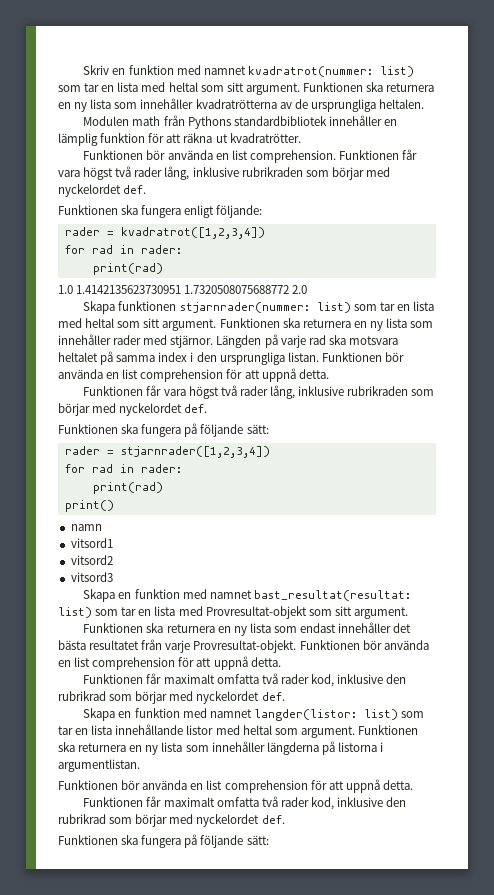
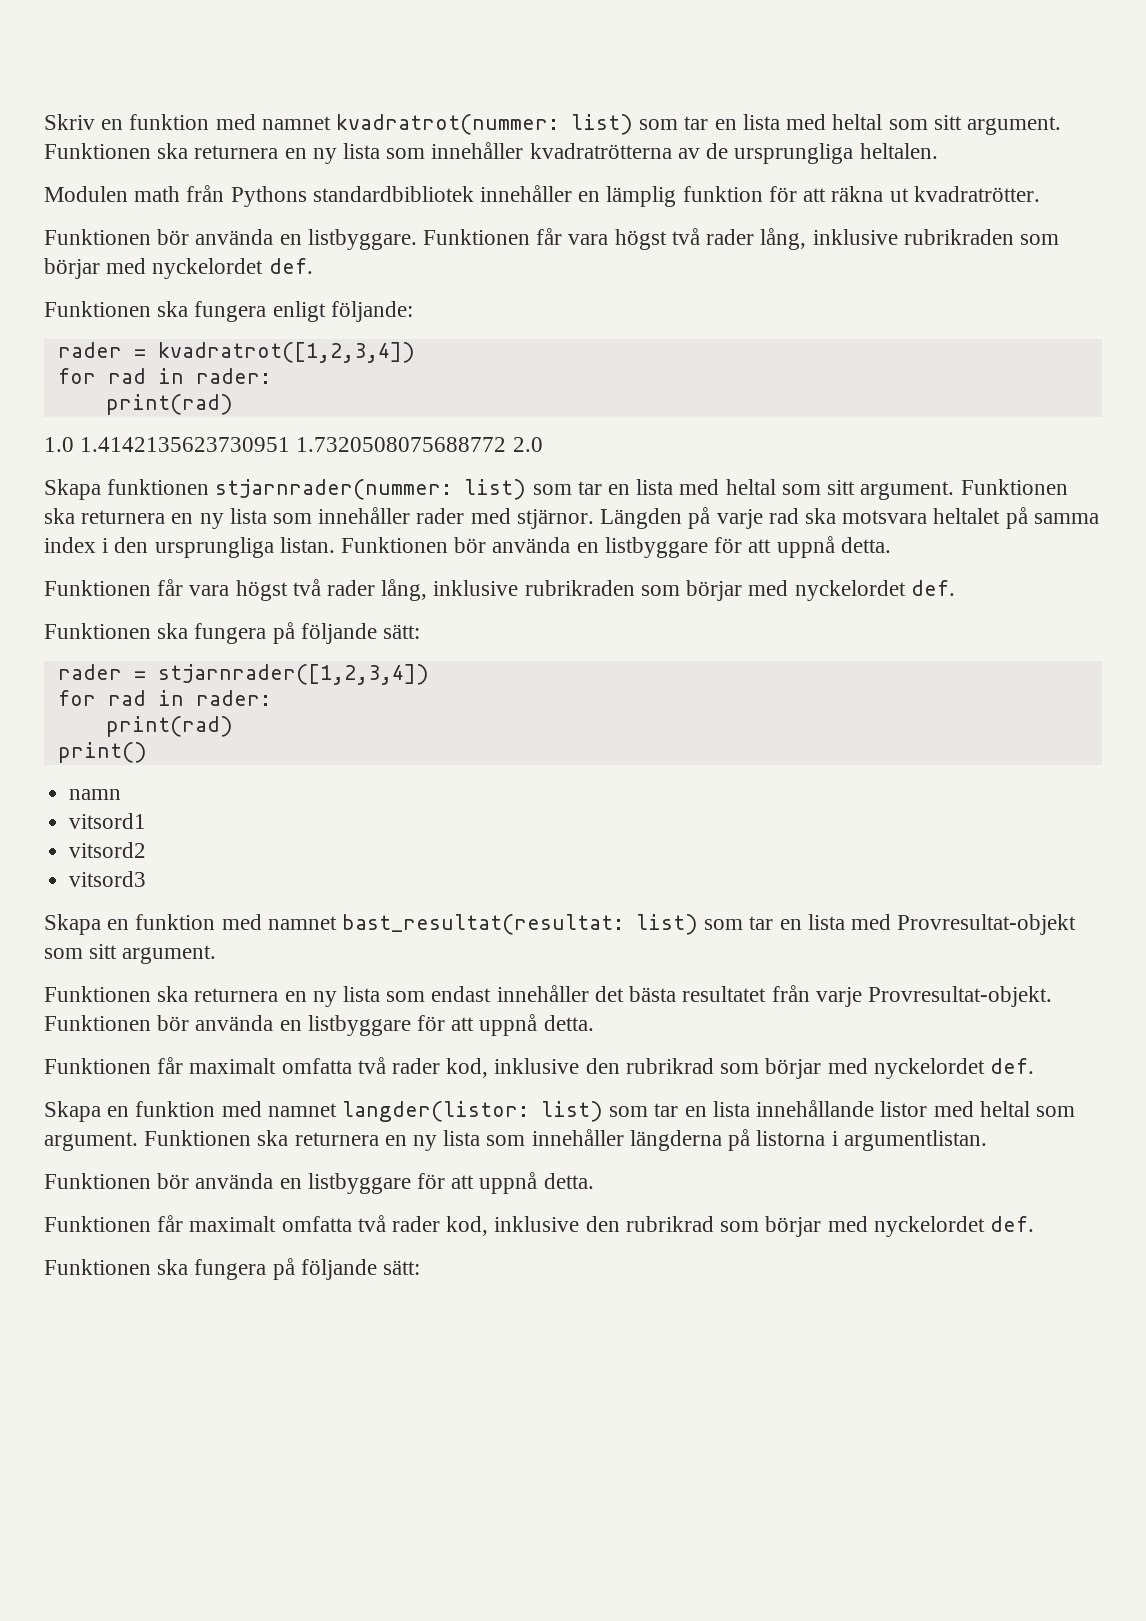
[231,150,336,163] list comprehension. -> [307,229,417,250] listbyggare.
[122,369,224,382] list comprehension -> [604,537,708,558] listbyggare
[74,657,176,670] list comprehension -> [307,1015,411,1036] listbyggare
[206,780,308,793] list comprehension -> [307,1173,411,1194] listbyggare

